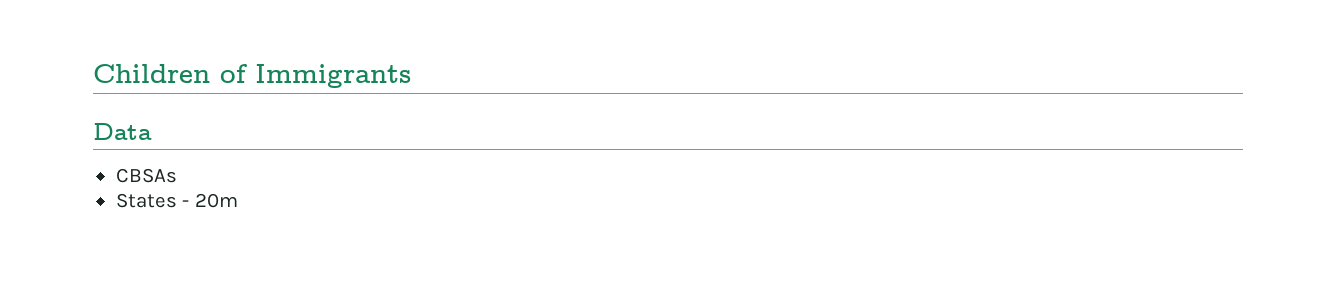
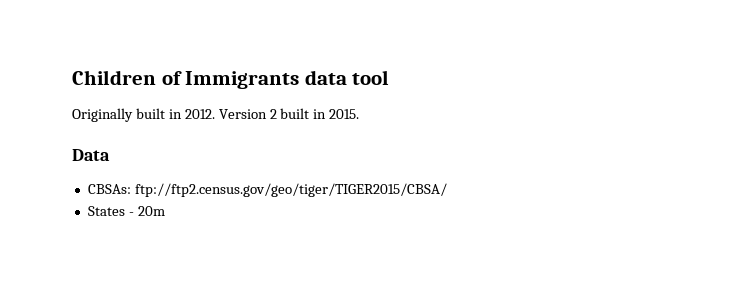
(411, 76) none -> [304,70,390,85] [72,108,360,122] data tool // Originally built in 2012. Version 2 built in 2015.
[115,168,177,183] CBSAs -> [87,183,447,197] CBSAs: ftp://ftp2.census.gov/geo/tiger/TIGER2015/CBSA/

